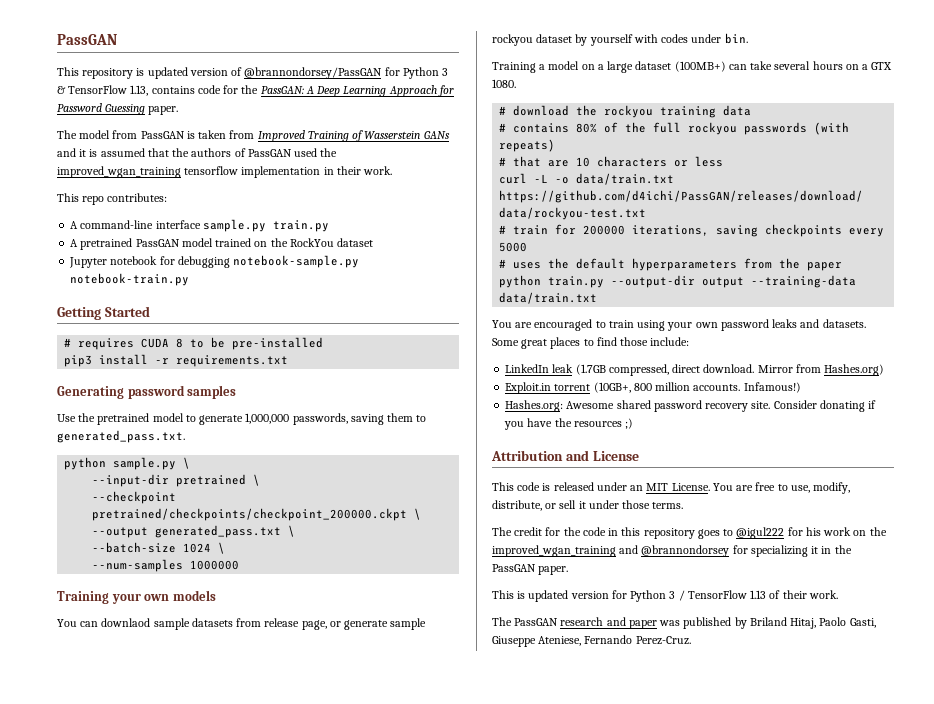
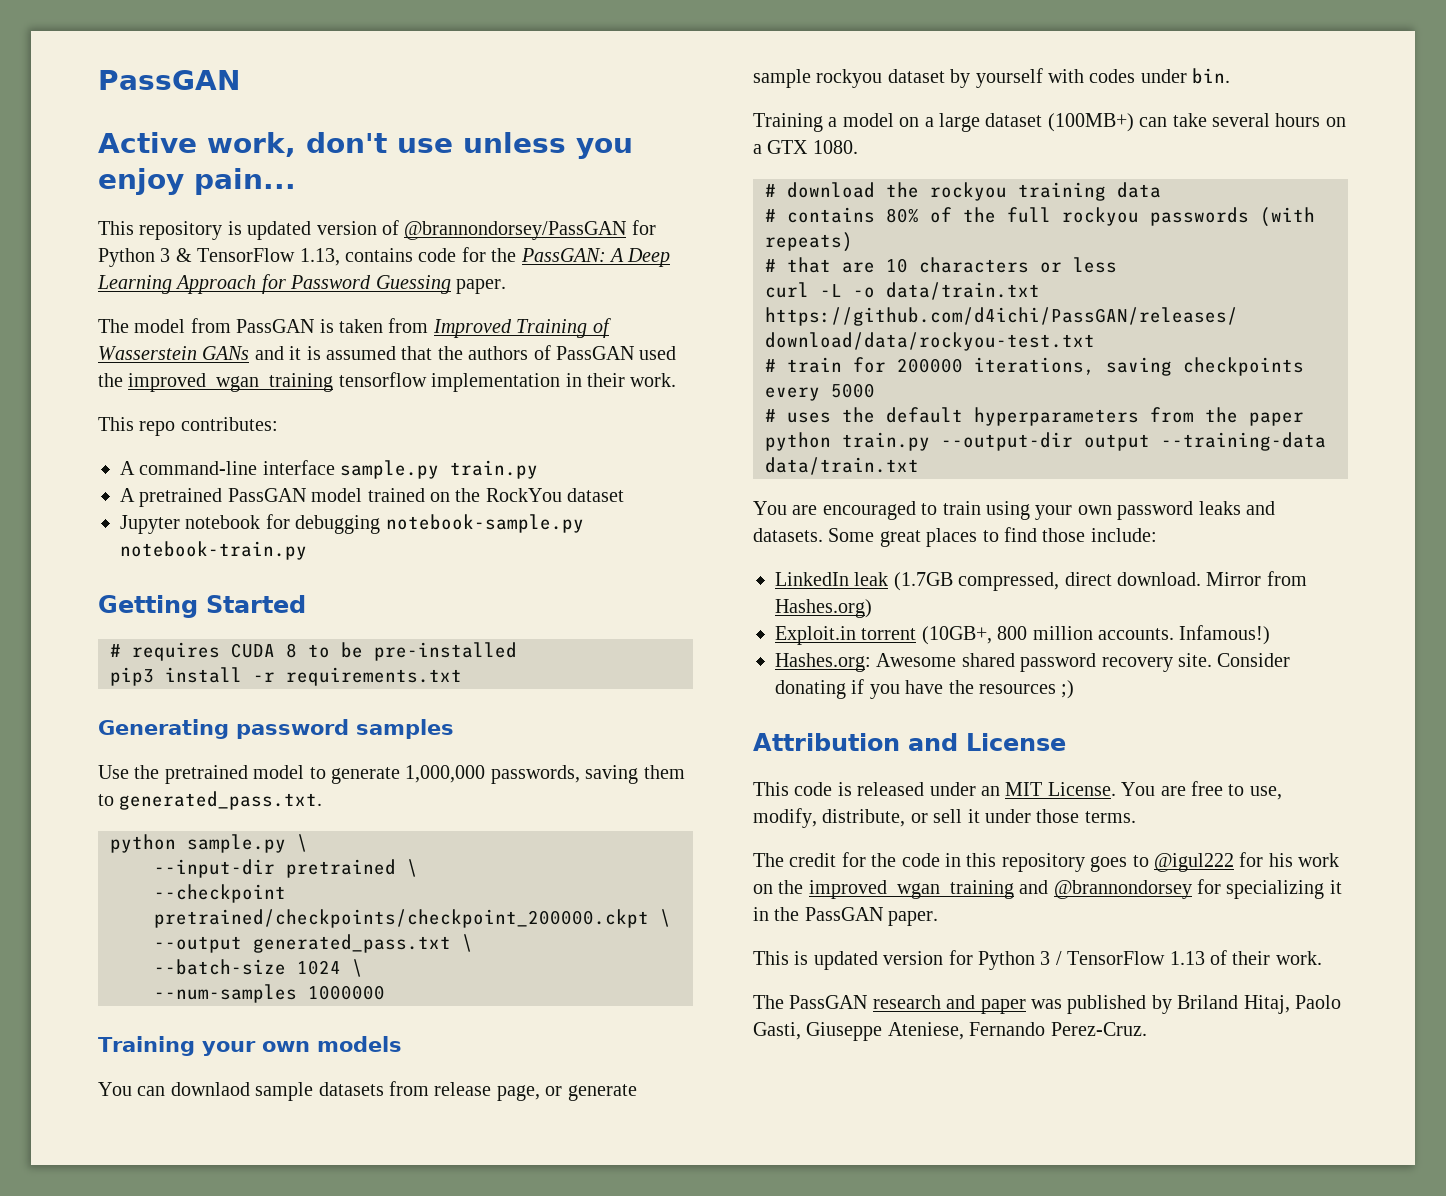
[57,34,117,45] PassGAN -> [98,70,240,90] [98,132,633,159] [98,168,296,195] PassGAN // Active work, don't use unless you enjoy pain...

